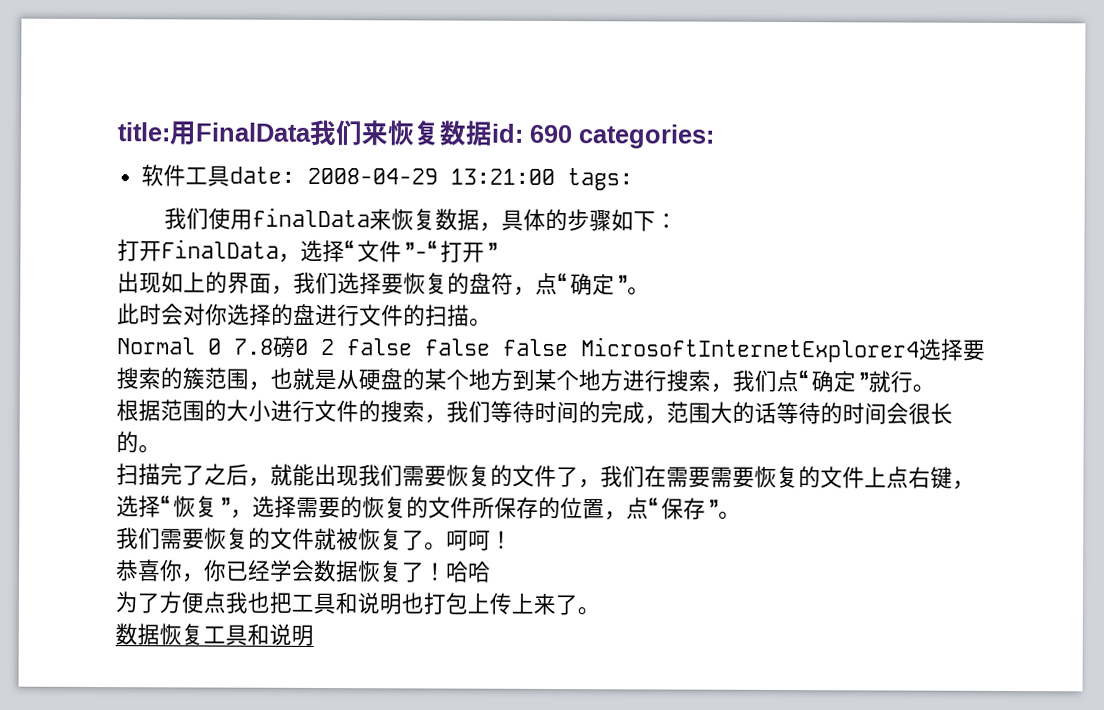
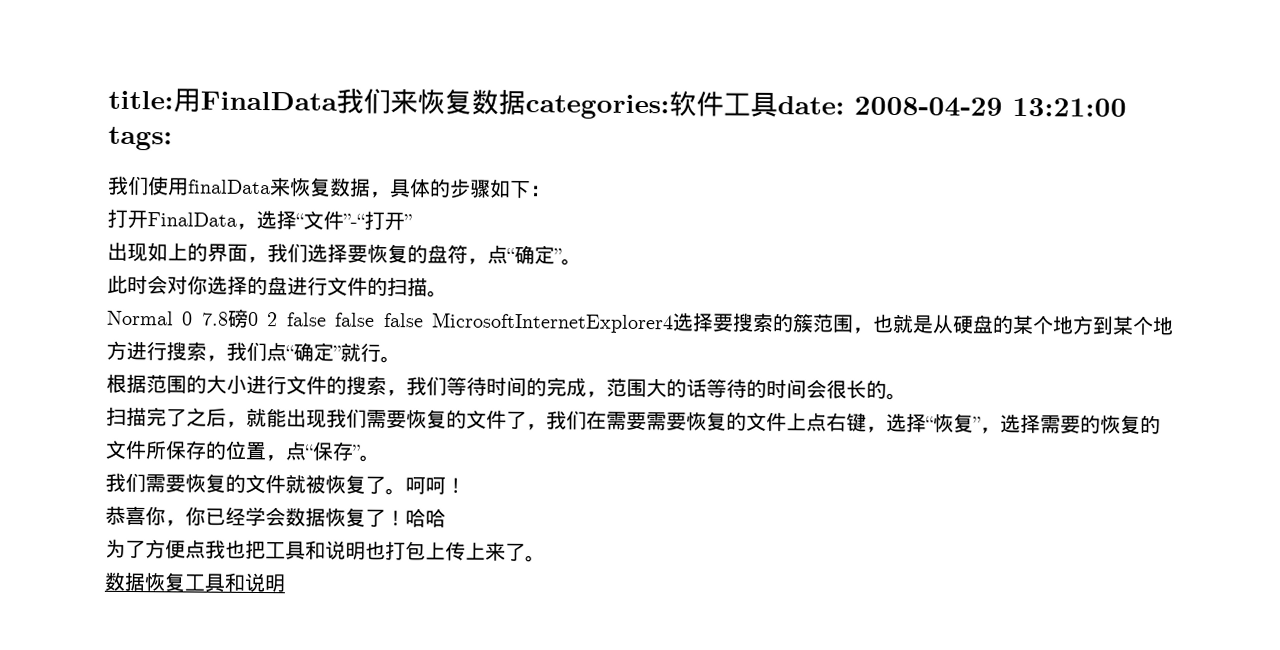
[491,123,573,144] id: 690 -> (526, 102) none
(715, 136) // -> (670, 107) none

